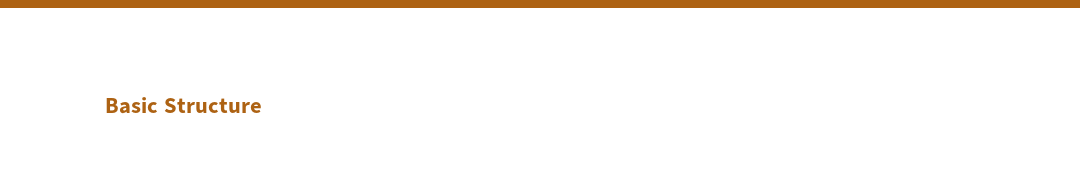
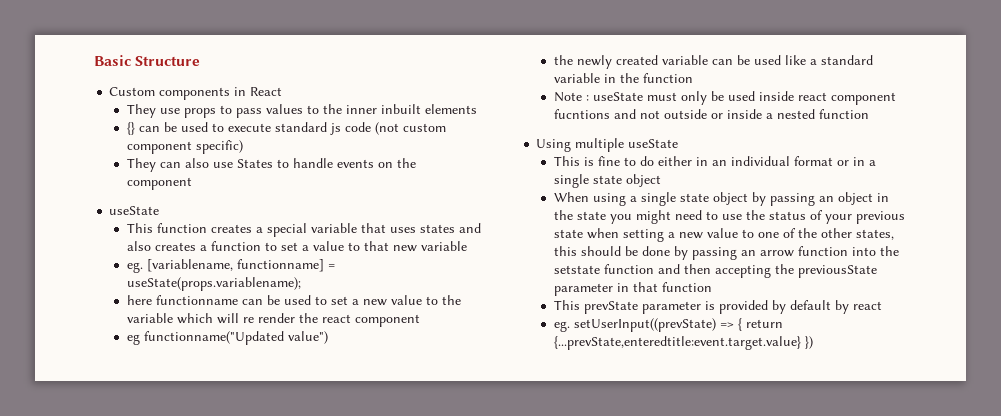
(263, 105) none -> [109,87,283,100] [126,104,477,118] [126,122,446,135] [126,140,243,154] [126,158,416,172] [126,177,192,190] [109,206,160,215] [126,223,481,237] [126,241,467,252] [126,259,335,273] [126,277,301,291] [126,295,461,306] [126,313,420,327] [126,331,328,345] [553,55,873,69] [553,73,693,83] [553,91,896,105] [553,109,869,119] [536,138,679,152] [553,156,876,166] [553,174,661,188] [553,192,889,206] [553,210,905,224] [553,228,894,242] [553,246,899,260] [553,264,877,278] [553,282,712,296] [553,300,882,314] [553,318,783,332] [553,336,813,350] // Custom components in React // They use props to pass values to the inner inbuilt elements // {} can be used to execute standard js code (not custom component specific) // They can also use States to handle events on the component // useState // This function creates a special variable that uses states and also creates a function to set a value to that new variable // eg. [variablename, functionname] = useState(props.variablename); // here functionname can be used to set a new value to the variable which will re render the react component // eg functionname("Updated value") // the newly created variable can be used like a standard variable in the function // Note : useState must only be used inside react component fucntions and not outside or inside a nested function // Using multiple useState // This is fine to do either in an individual format or in a single state object // When using a single state object by passing an object in the state you might need to use the status of your previous state when setting a new value to one of the other states, this should be done by passing an arrow function into the setstate function and then accepting the previousState parameter in that function // This prevState parameter is provided by default by react // eg. setUserInput((prevState) => { return {...prevState,enteredtitle:event.target.value} })

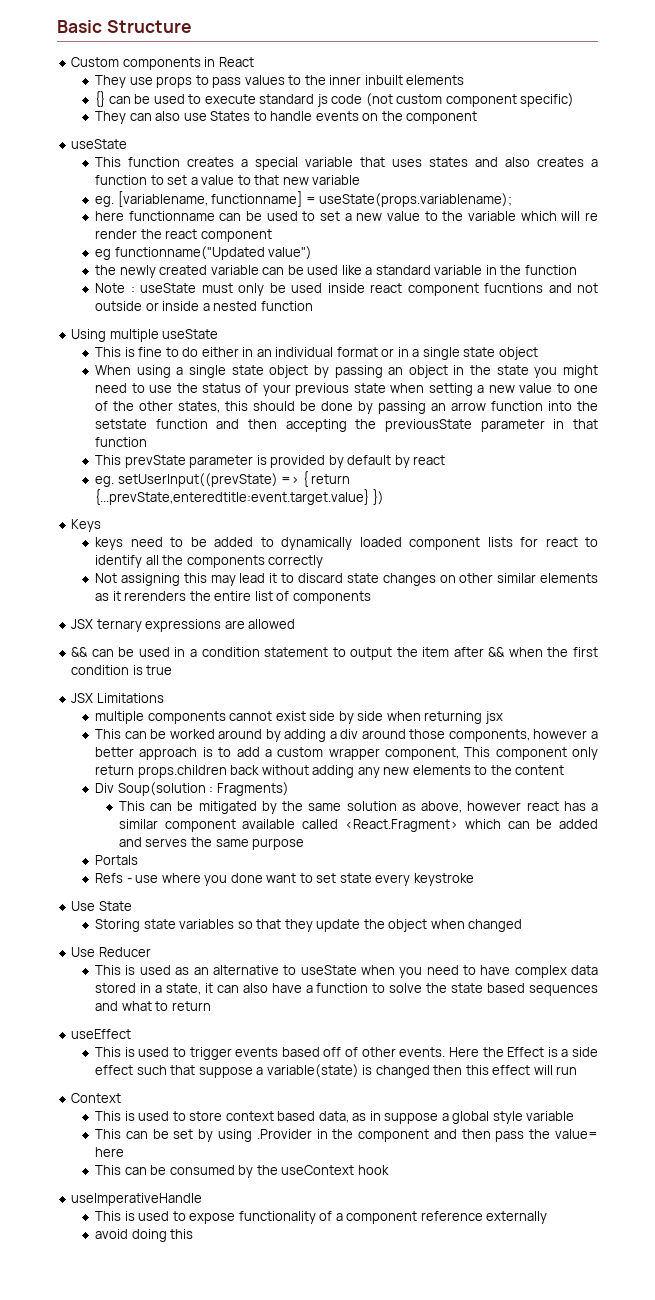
(813, 342) none -> [71,519,102,532] [95,537,598,550] [95,555,324,568] [95,573,598,586] [95,591,371,604] [71,619,296,632] [71,647,598,660] [71,665,173,675] [71,693,164,703] [95,711,503,724] [95,729,598,742] [95,747,598,760] [95,765,565,778] [95,782,289,796] [118,801,598,814] [118,819,598,832] [118,837,305,850] [95,855,139,865] [95,873,474,886] [71,901,132,911] [95,919,523,932] [71,947,151,957] [95,965,598,978] [95,983,598,996] [95,1001,211,1011] [71,1029,132,1039] [95,1047,599,1060] [95,1064,578,1078] [71,1093,122,1103] [95,1111,575,1124] [95,1129,599,1142] [95,1147,125,1157] [95,1165,389,1178] [71,1193,203,1206] [95,1211,548,1224] [95,1229,194,1242] // Keys // keys need to be added to dynamically loaded component lists for react to identify all the components correctly // Not assigning this may lead it to discard state changes on other similar elements as it rerenders the entire list of components // JSX ternary expressions are allowed // && can be used in a condition statement to output the item after && when the first condition is true // JSX Limitations // multiple components cannot exist side by side when returning jsx // This can be worked around by adding a div around those components, however a better approach is to add a custom wrapper component, This component only return props.children back without adding any new elements to the content // Div Soup(solution : Fragments) // This can be mitigated by the same solution as above, however react has a similar component available called <React.Fragment> which can be added and serves the same purpose // Portals // Refs - use where you done want to set state every keystroke // Use State // Storing state variables so that they update the object when changed // Use Reducer // This is used as an alternative to useState when you need to have complex data stored in a state, it can also have a function to solve the state based sequences and what to return // useEffect // This is used to trigger events based off of other events. Here the Effect is a side effect such that suppose a variable(state) is changed then this effect will run // Context // This is used to store context based data, as in suppose a global style variable // This can be set by using .Provider in the component and then pass the value= here // This can be consumed by the useContext hook // useImperativeHandle // This is used to expose functionality of a component reference externally // avoid doing this

